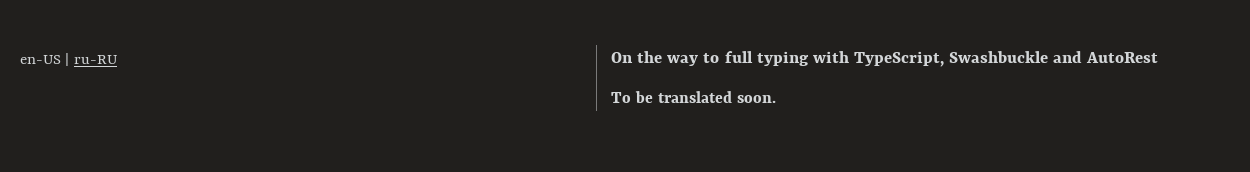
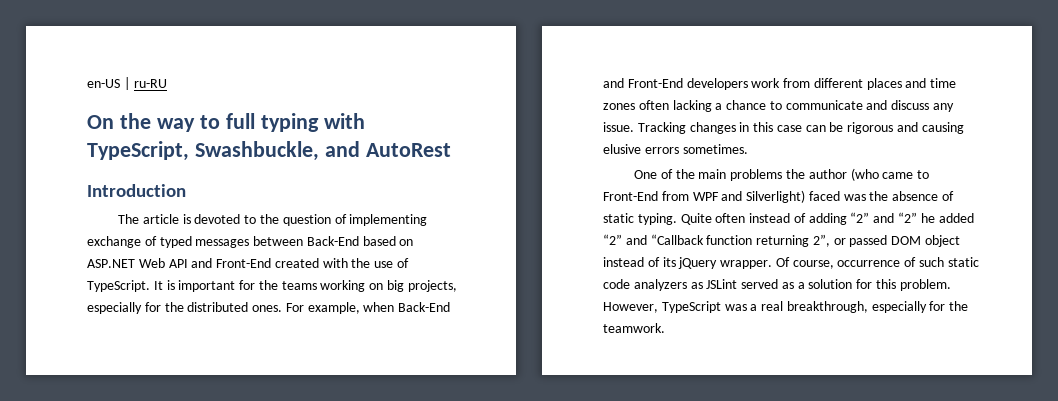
[949,51,1049,63] Swashbuckle -> [194,141,319,161] Swashbuckle,
[611,91,776,103] To be translated soon. -> [87,184,186,197] [118,214,428,226] [87,236,414,248] [87,258,410,268] [87,280,457,292] [87,302,451,314] [603,78,957,90] [603,100,955,112] [603,122,964,134] [603,144,748,154] [634,168,930,181] [603,190,955,203] [603,212,974,225] [603,234,961,247] [603,257,979,269] [603,279,951,291] [603,301,969,313] [603,323,665,333] Introduction // The article is devoted to the question of implementing exchange of typed messages between Back-End based on ASP.NET Web API and Front-End created with the use of TypeScript. It is important for the teams working on big projects, especially for the distributed ones. For example, when Back-End and Front-End developers work from different places and time zones often lacking a chance to communicate and discuss any issue. Tracking changes in this case can be rigorous and causing elusive errors sometimes. // One of the main problems the author (who came to Front-End from WPF and Silverlight) faced was the absence of static typing. Quite often instead of adding “2” and “2” he added “2” and “Callback function returning 2”, or passed DOM object instead of its jQuery wrapper. Of course, occurrence of such static code analyzers as JSLint served as a solution for this problem. However, TypeScript was a real breakthrough, especially for the teamwork.

